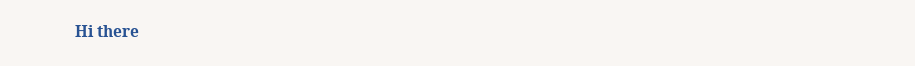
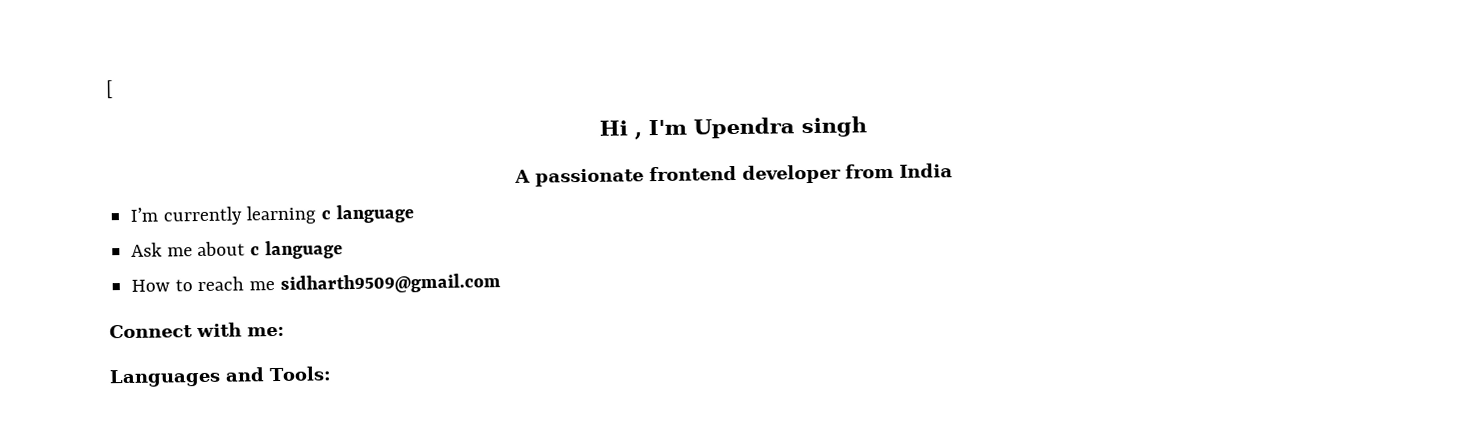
[75,25,140,37] Hi there -> [106,80,113,99] [599,116,867,140] [514,163,953,187] [130,204,414,226] [131,240,343,260] [131,273,501,294] [109,322,285,339] [109,366,332,388] [ // Hi , I'm Upendra singh // A passionate frontend developer from India // I’m currently learning c language // Ask me about c language // How to reach me sidharth9509@gmail.com // Connect with me: // Languages and Tools:

